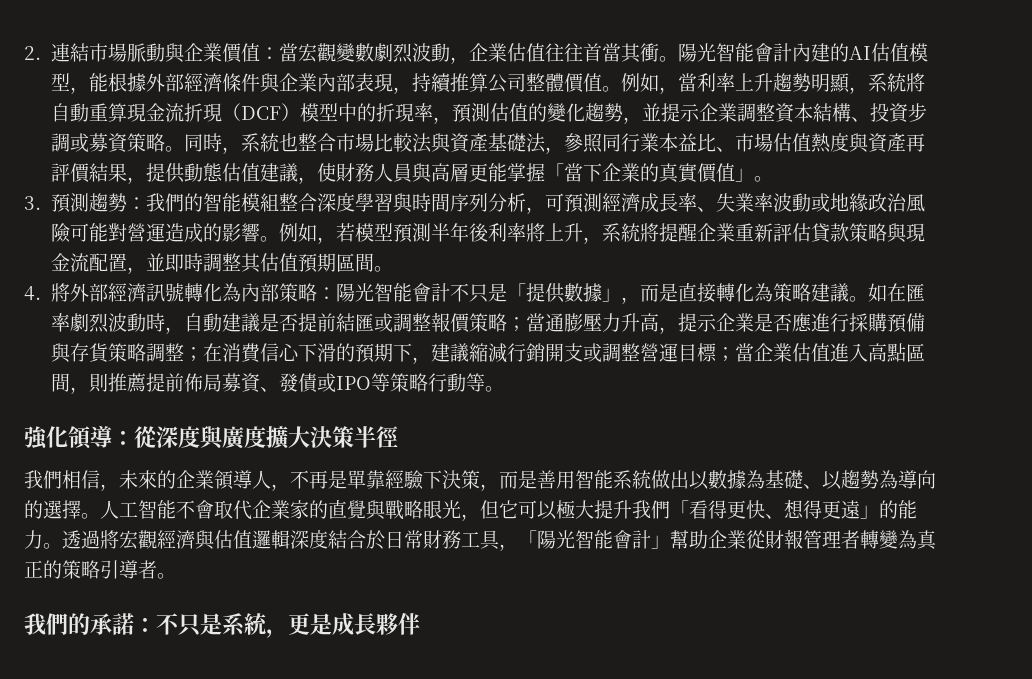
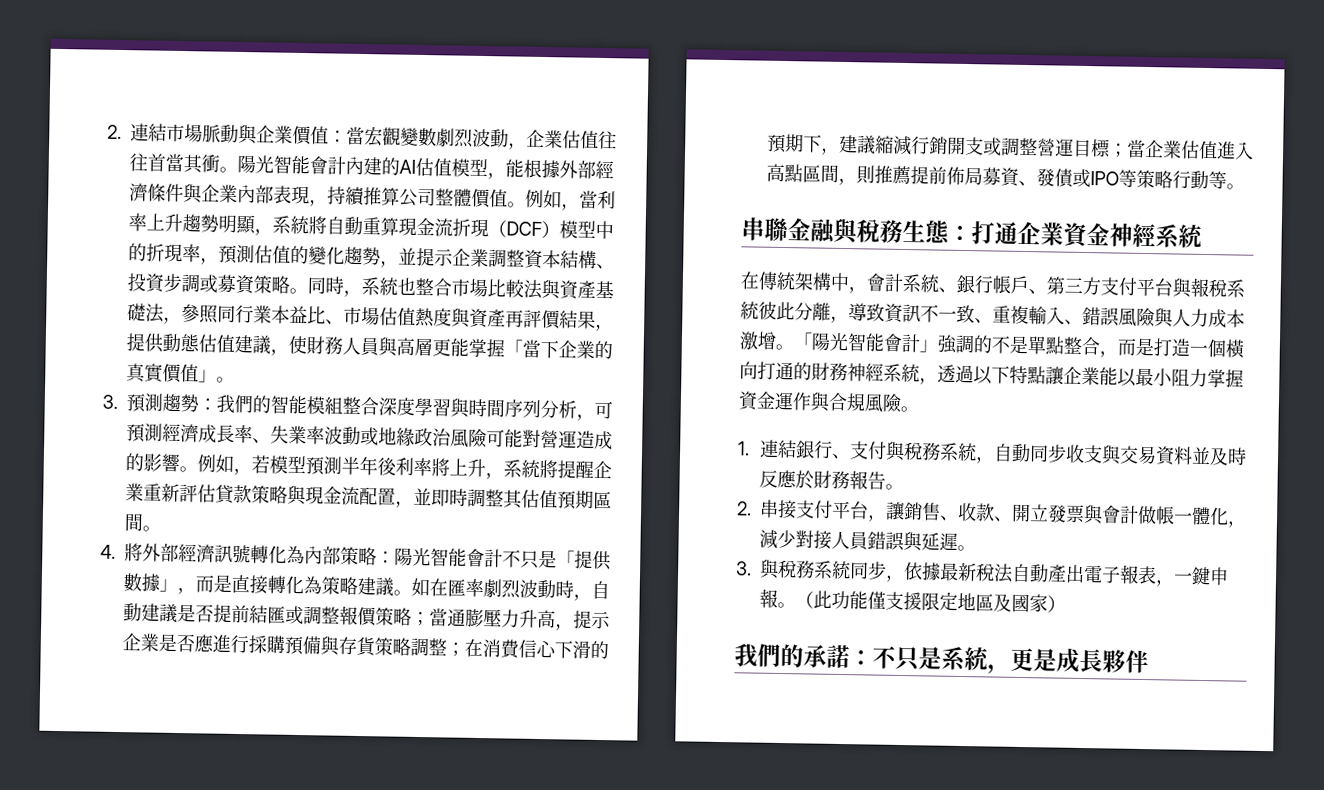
[24,426,398,450] [24,470,936,491] [24,499,917,521] [24,529,937,551] [24,560,176,579] 強化領導：從深度與廣度擴大決策半徑 // 我們相信，未來的企業領導人，不再是單靠經驗下決策，而是善用智能系統做出以數據為基礎、以趨勢為導向的選擇。人工智能不會取代企業家的直覺與戰略眼光，但它可以極大提升我們「看得更快、想得更遠」的能力。透過將宏觀經濟與估值邏輯深度結合於日常財務工具，「陽光智能會計」幫助企業從財報管理者轉變為真正的策略引導者。 -> [741,217,1203,249] [740,271,1245,298] [740,301,1245,328] [739,331,1244,359] [739,361,1244,388] [738,391,919,413] [738,439,1247,466] [758,469,904,491] [737,499,1246,528] [759,529,976,552] [736,558,1229,587] [759,588,1066,613] 串聯金融與稅務生態：打通企業資金神經系統 // 在傳統架構中，會計系統、銀行帳戶、第三方支付平台與報稅系統彼此分離，導致資訊不一致、重複輸入、錯誤風險與人力成本激增。「陽光智能會計」強調的不是單點整合，而是打造一個橫向打通的財務神經系統，透過以下特點讓企業能以最小阻力掌握資金運作與合規風險。 // 1.連結銀行、支付與稅務系統，自動同步收支與交易資料並及時反應於財務報告。 // 2.串接支付平台，讓銷售、收款、開立發票與會計做帳一體化，減少對接人員錯誤與延遲。 // 3.與稅務系統同步，依據最新稅法自動產出電子報表，一鍵申報。（此功能僅支援限定地區及國家）

